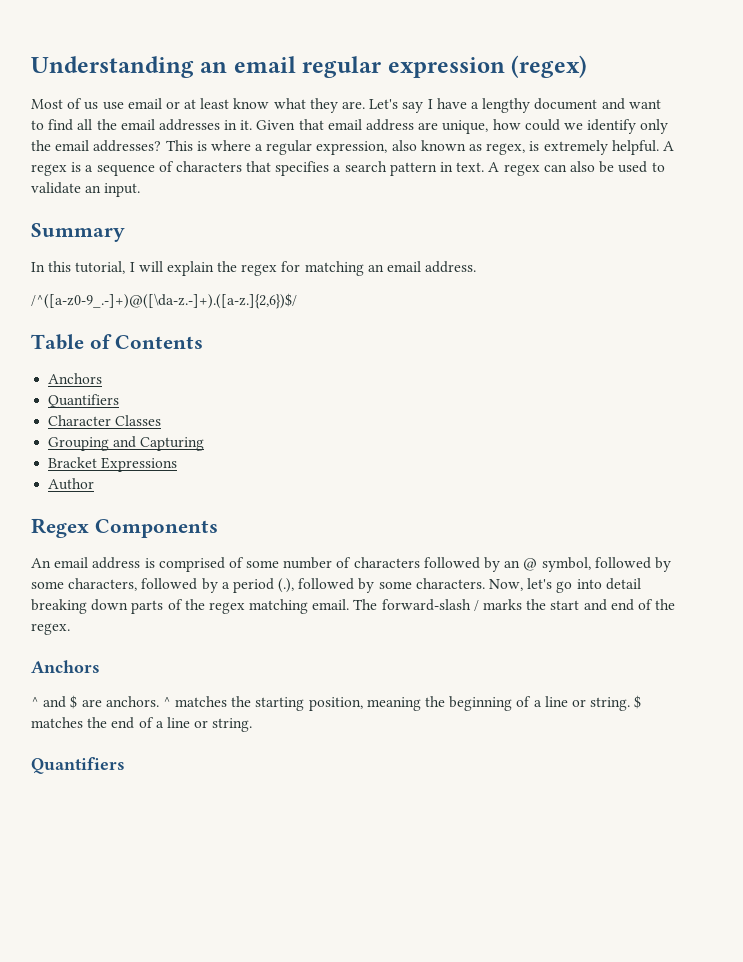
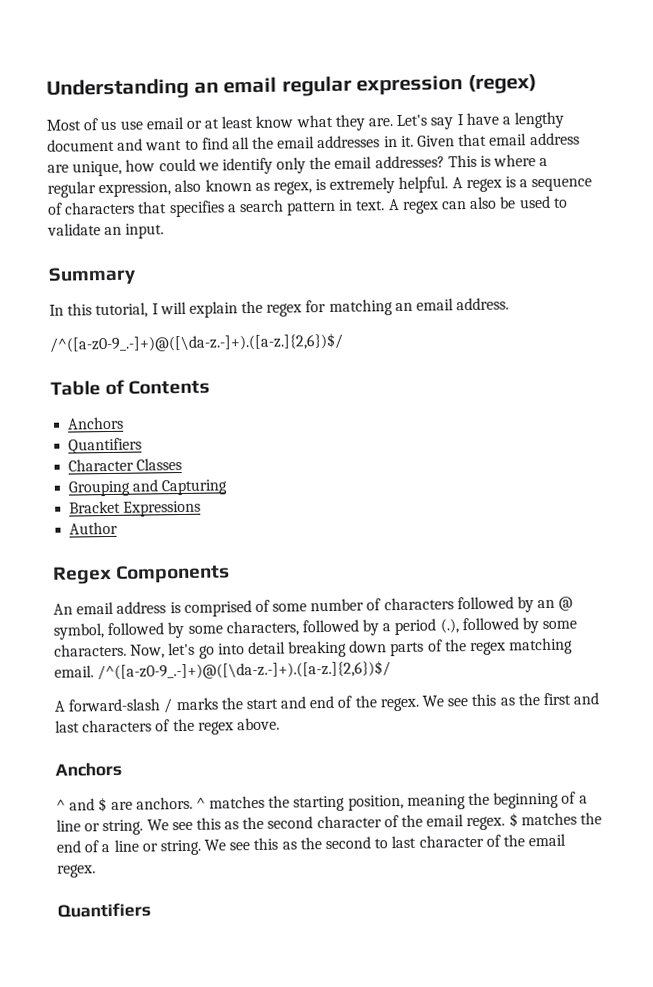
[353,599,378,610] The -> [97,660,392,681] [54,700,65,712] /^([a-z0-9_.-]+)@([\da-z.-]+).([a-z.]{2,6})$/ // A
(70, 629) none -> [422,692,600,707] [55,717,280,735] We see this as the first and last characters of the regex above.
(631, 704) none -> [146,814,506,831] We see this as the second character of the email regex.
(253, 725) none -> [204,833,567,851] [57,864,96,878] We see this as the second to last character of the email regex.

